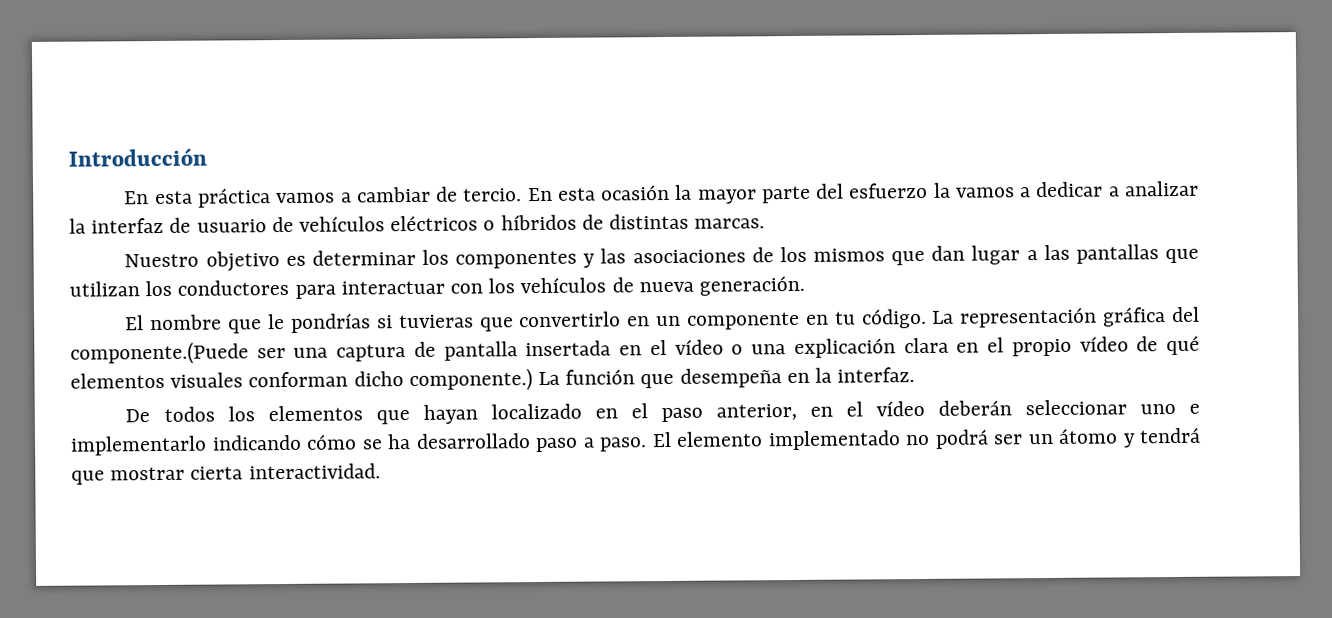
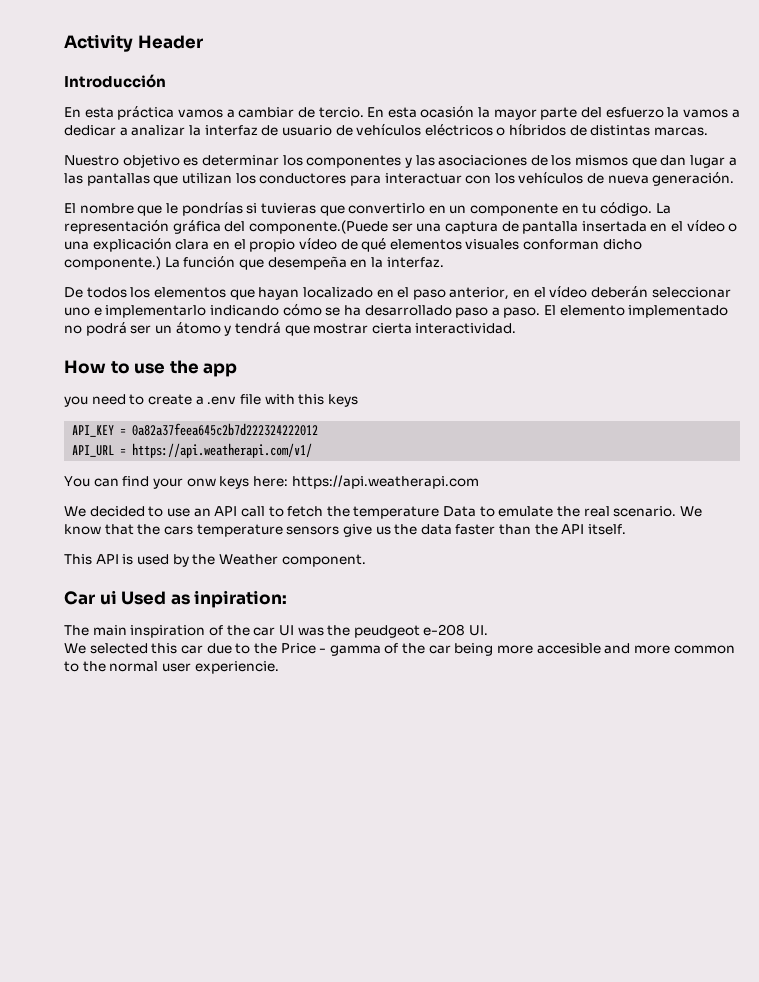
(68, 157) none -> [64,34,203,52] Activity Header //
(381, 471) none -> [64,360,238,377] [64,394,358,407] [72,423,319,437] [72,443,313,458] [64,475,479,489] [64,506,702,519] [64,524,627,537] [64,554,366,567] [64,590,288,608] [64,624,489,638] [64,643,735,656] [64,661,279,674] // How to use the app // you need to create a .env file with this keys // API_KEY = 0a82a37feea645c2b7d222324222012 // API_URL = https://api.weatherapi.com/v1/ // You can find your onw keys here: https://api.weatherapi.com // We decided to use an API call to fetch the temperature Data to emulate the real scenario. We know that the cars temperature sensors give us the data faster than the API itself. // This API is used by the Weather component. // Car ui Used as inpiration: // The main inspiration of the car UI was the peudgeot e-208 UI. // We selected this car due to the Price - gamma of the car being more accesible and more common to the normal user experiencie.

